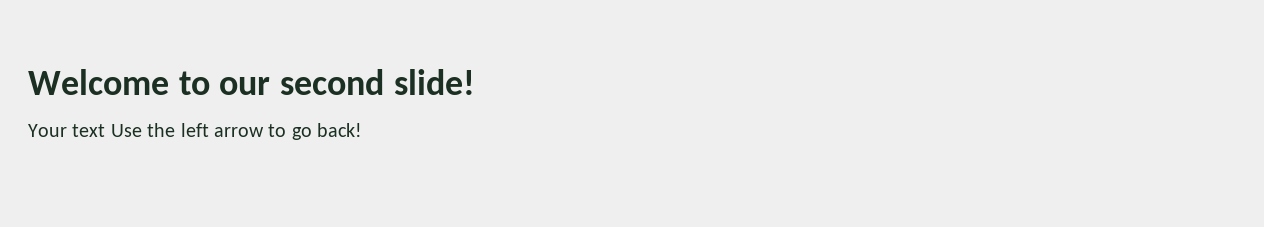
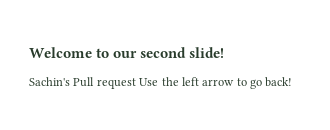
[28,124,106,137] Your text -> [29,77,136,89] Sachin's Pull request

